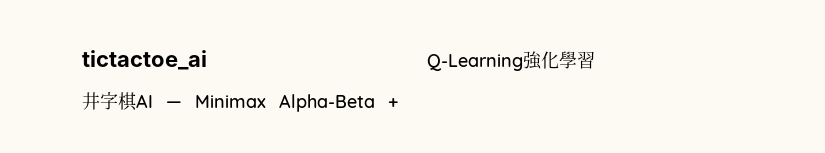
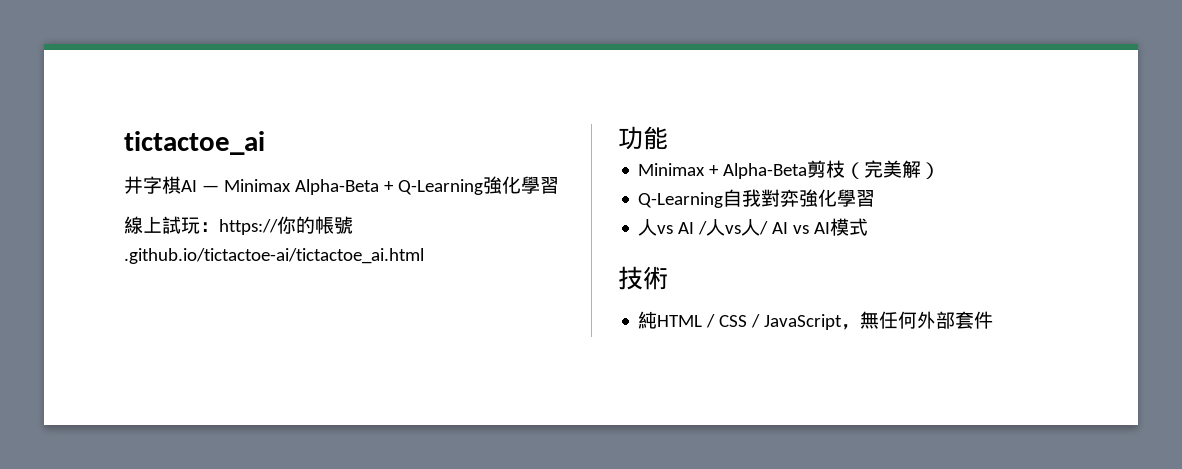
(595, 60) none -> [124,216,353,235] [124,248,424,264] [618,126,668,150] [638,160,941,179] [638,189,876,208] [638,218,869,236] [618,266,668,290] [638,311,994,330] // 線上試玩：https://你的帳號.github.io/tictactoe-ai/tictactoe_ai.html // 功能 // Minimax + Alpha-Beta剪枝（完美解） // Q-Learning自我對弈強化學習 // 人vs AI /人vs人/ AI vs AI模式 // 技術 // 純HTML / CSS / JavaScript，無任何外部套件

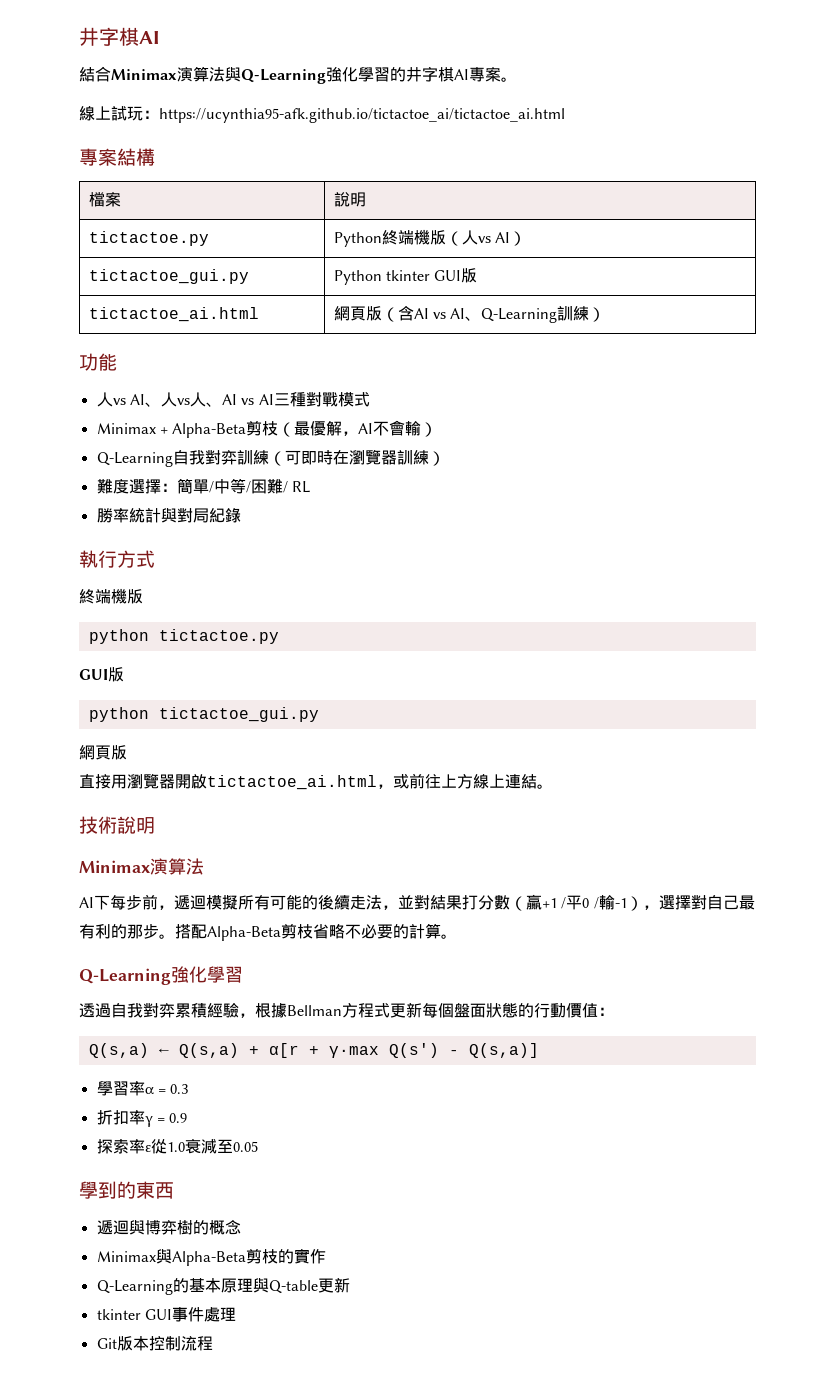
[124,131,265,155] [124,176,559,195] [124,216,353,235] [124,248,424,264] [618,126,668,150] tictactoe_ai // 井字棋AI — Minimax Alpha-Beta + Q-Learning強化學習 // 線上試玩：https://你的帳號.github.io/tictactoe-ai/tictactoe_ai.html // 功能 -> [79,27,160,46] [79,66,517,84] [79,106,565,123] [79,148,155,166] [88,192,121,207] [333,192,366,207] [88,231,209,246] [333,229,526,247] [88,269,249,284] [333,268,478,285] [88,307,259,322] [333,306,606,323] [79,353,117,371] [96,392,370,407] 井字棋AI // 結合Minimax演算法與Q-Learning強化學習的井字棋AI專案。 // 線上試玩：https://ucynthia95-afk.github.io/tictactoe_ai/tictactoe_ai.html // 專案結構 // 檔案 | 說明 // tictactoe.py | Python終端機版（人vs AI） // tictactoe_gui.py | Python tkinter GUI版 // tictactoe_ai.html | 網頁版（含AI vs AI、Q-Learning訓練） // 功能 // 人vs AI、人vs人、AI vs AI三種對戰模式
[864,160,922,178] 完美解 -> [294,420,422,436] 最優解，AI不會輸
[799,189,876,207] [638,218,869,236] [618,266,668,290] [638,311,994,330] 強化學習 // 人vs AI /人vs人/ AI vs AI模式 // 技術 // 純HTML / CSS / JavaScript，無任何外部套件 -> [236,449,445,466] [96,478,310,494] [96,507,241,523] [79,550,155,568] [79,588,143,604] [88,629,279,644] [79,667,124,682] [88,707,319,722] [79,745,127,760] [79,773,553,790] [79,816,155,834] [79,858,204,875] [79,894,755,911] [79,923,457,941] [79,966,243,985] [79,1002,614,1018] [88,1043,539,1058] [96,1080,189,1096] [96,1110,188,1127] [96,1139,258,1154] [79,1181,174,1199] [96,1219,241,1235] [96,1248,326,1266] [96,1277,350,1295] [96,1307,236,1322] [96,1336,213,1351] 訓練（可即時在瀏覽器訓練） // 難度選擇：簡單/中等/困難/ RL // 勝率統計與對局紀錄 // 執行方式 // 終端機版 // python tictactoe.py // GUI版 // python tictactoe_gui.py // 網頁版 // 直接用瀏覽器開啟tictactoe_ai.html，或前往上方線上連結。 // 技術說明 // Minimax演算法 // AI下每步前，遞迴模擬所有可能的後續走法，並對結果打分數（贏+1 /平0 /輸-1），選擇對自己最有利的那步。搭配Alpha-Beta剪枝省略不必要的計算。 // Q-Learning強化學習 // 透過自我對弈累積經驗，根據Bellman方程式更新每個盤面狀態的行動價值： // Q(s,a) ← Q(s,a) + α[r + γ·max Q(s') - Q(s,a)] // 學習率α = 0.3 // 折扣率γ = 0.9 // 探索率ε從1.0衰減至0.05 // 學到的東西 // 遞迴與博弈樹的概念 // Minimax與Alpha-Beta剪枝的實作 // Q-Learning的基本原理與Q-table更新 // tkinter GUI事件處理 // Git版本控制流程

